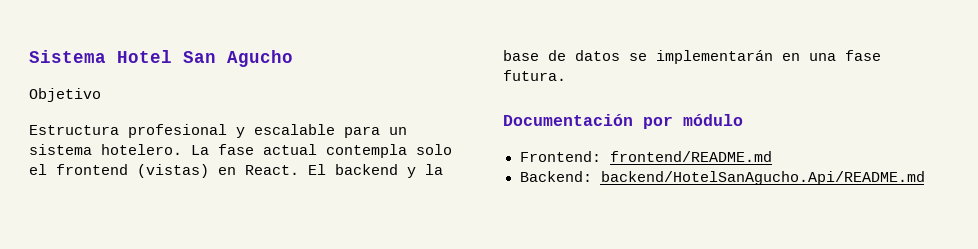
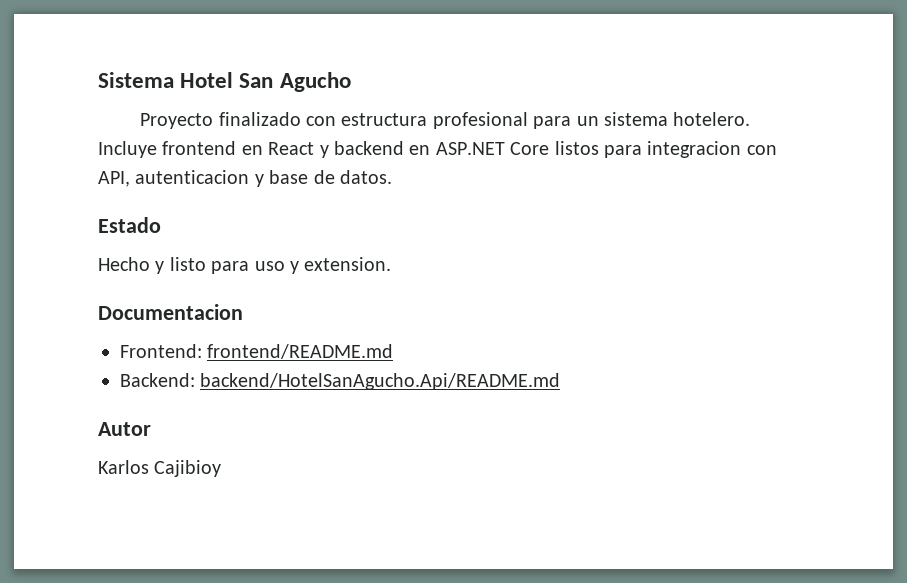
[29,88,101,102] [29,124,407,138] [29,144,452,158] [29,164,443,178] [503,50,881,64] [503,70,566,81] [503,114,743,129] Objetivo // Estructura profesional y escalable para un sistema hotelero. La fase actual contempla solo el frontend (vistas) en React. El backend y la base de datos se implementarán en una fase futura. // Documentación por módulo -> [140,112,751,129] [98,141,777,158] [98,170,392,187] [98,217,161,233] [98,257,392,274] [98,304,243,320] Proyecto finalizado con estructura profesional para un sistema hotelero. Incluye frontend en React y backend en ASP.NET Core listos para integracion con API, autenticacion y base de datos. // Estado // Hecho y listo para uso y extension. // Documentacion
(925, 178) none -> [98,422,151,436] [98,460,222,477] // Autor // Karlos Cajibioy

